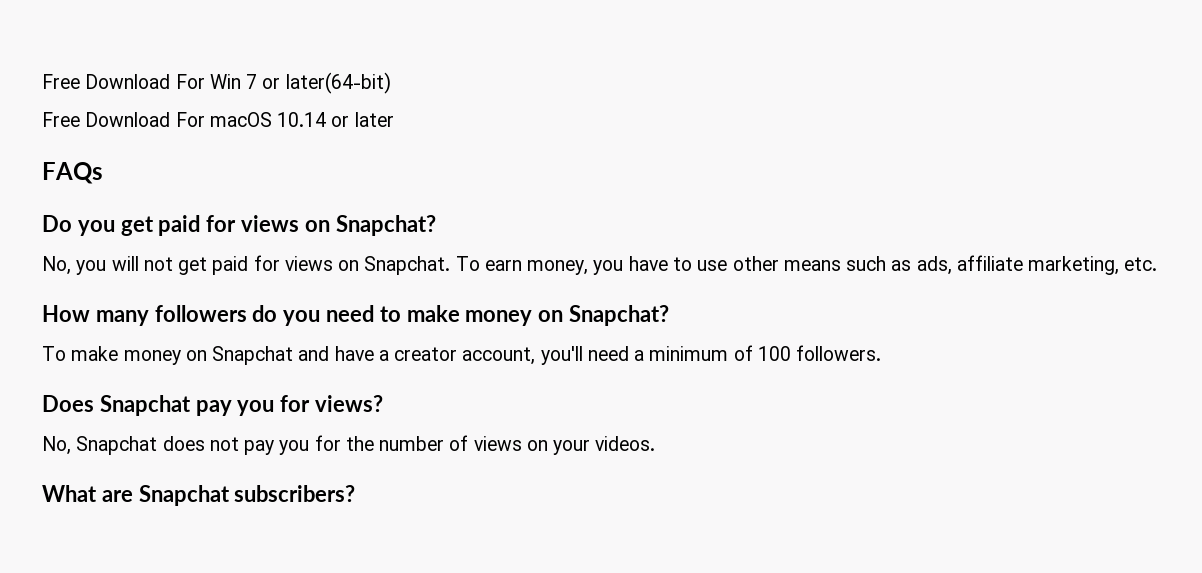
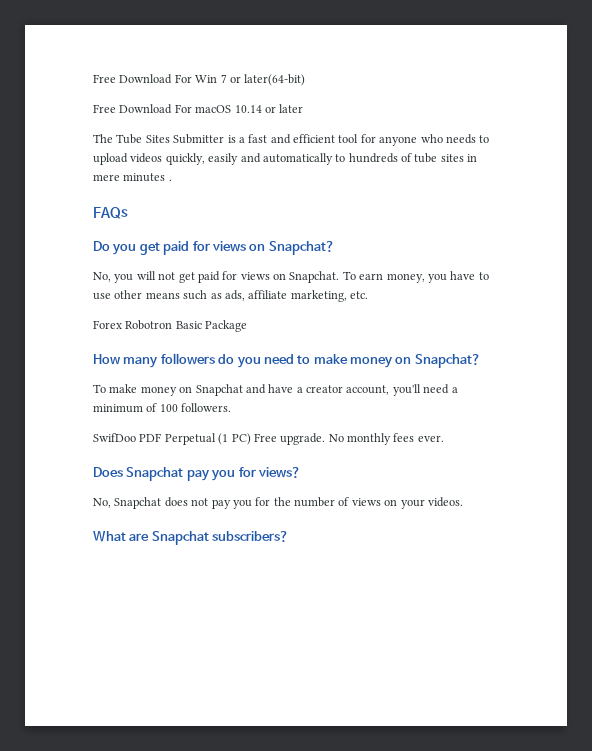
(394, 119) none -> [93,134,490,146] [93,153,478,165] [93,173,172,182] // The Tube Sites Submitter is a fast and efficient tool for anyone who needs to upload videos quickly, easily and automatically to hundreds of tube sites in mere minutes .
(1158, 264) none -> [93,320,248,332] // Forex Robotron Basic Package
(882, 353) none -> [93,433,444,445] // SwifDoo PDF Perpetual (1 PC) Free upgrade. No monthly fees ever.

